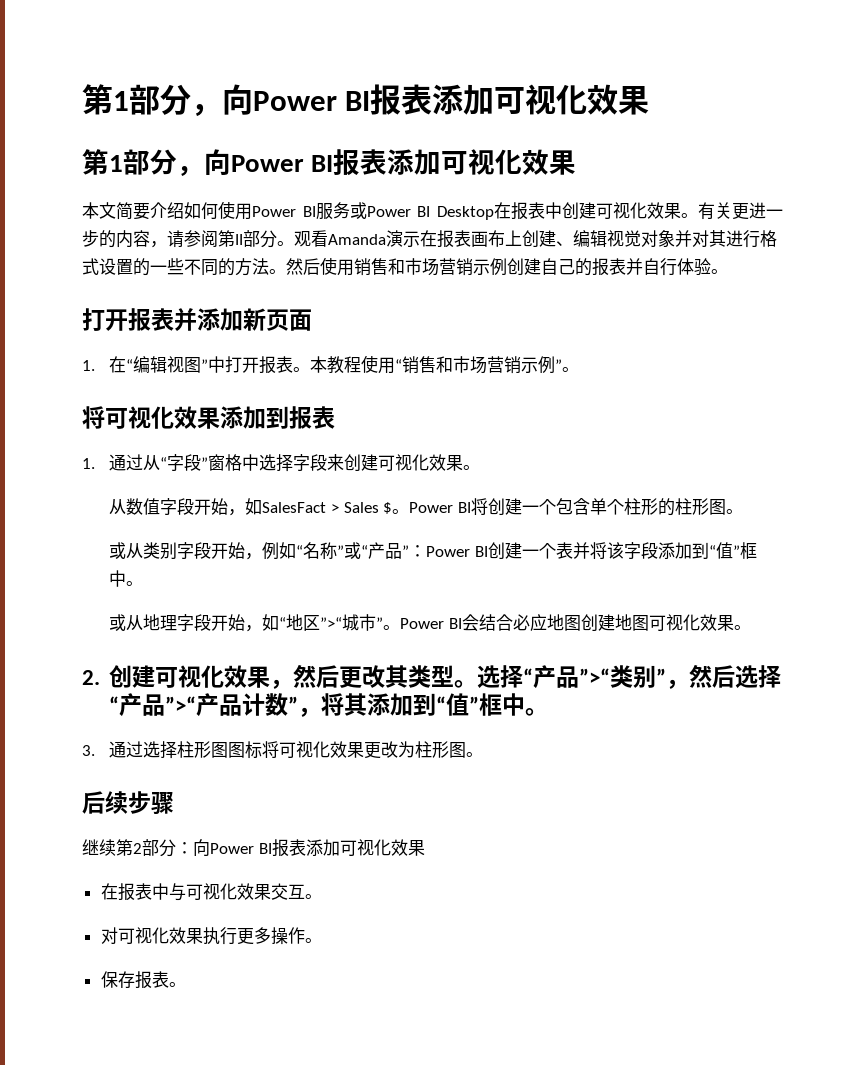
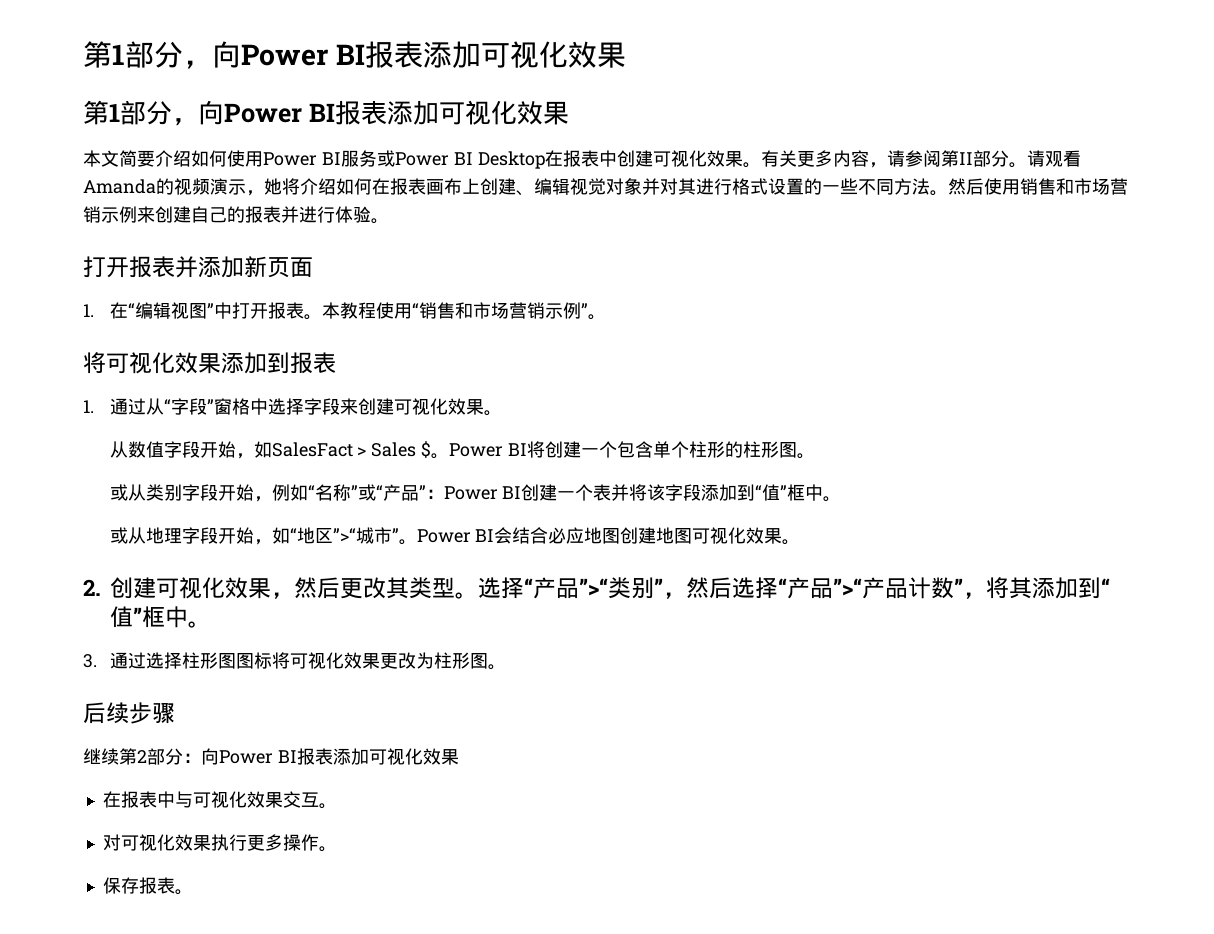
[749,202,783,219] [82,230,116,248] 进一步的 -> [814,150,833,167] 多
(294, 243) none -> [1026,150,1045,167] 请
[386,230,420,247] 演示 -> [156,178,372,196] 的视频演示，她将介绍如何
[218,258,235,276] 的 -> (894, 187) none
(507, 267) none -> [137,206,155,223] 来
[643,258,660,275] 自 -> [299,206,317,223] 进

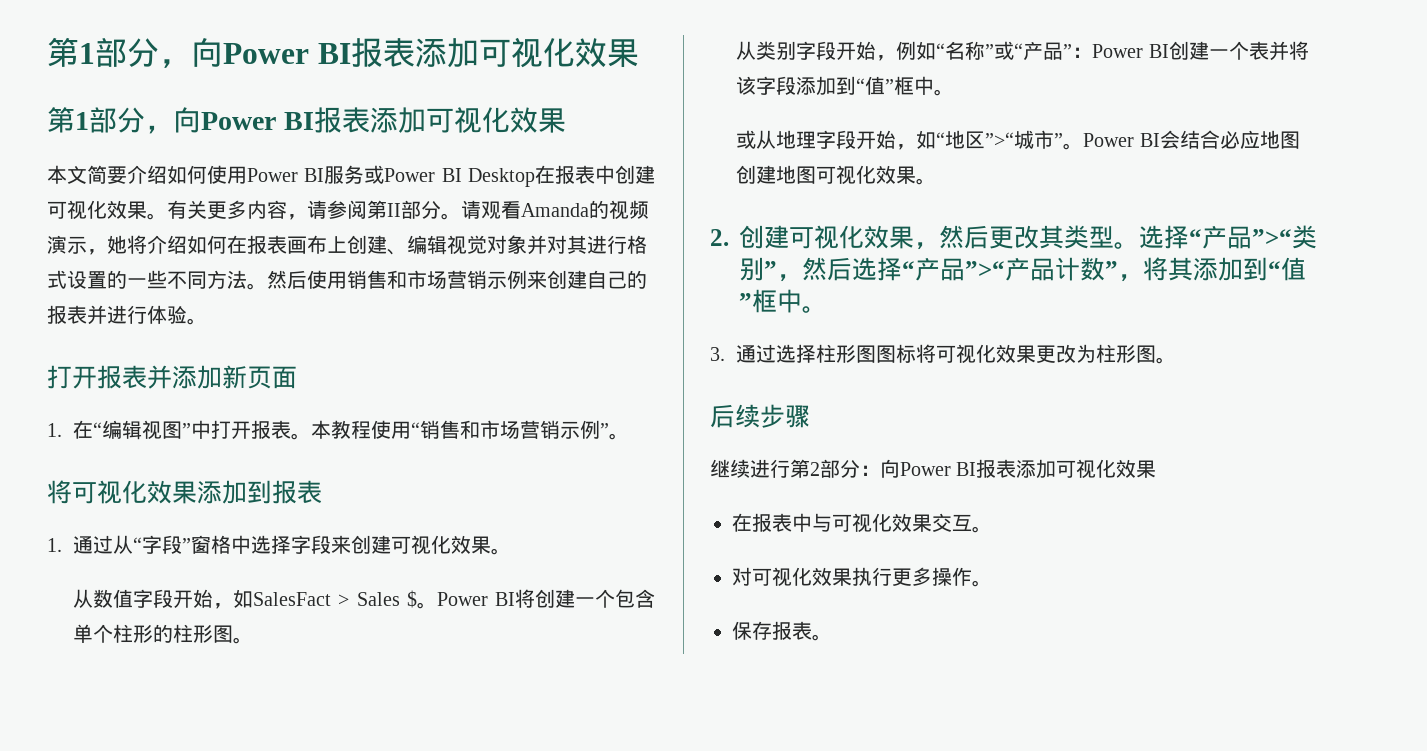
[109,484,128,501] 或 -> (254, 640) none
(119, 756) none -> [750,459,790,478] 进行

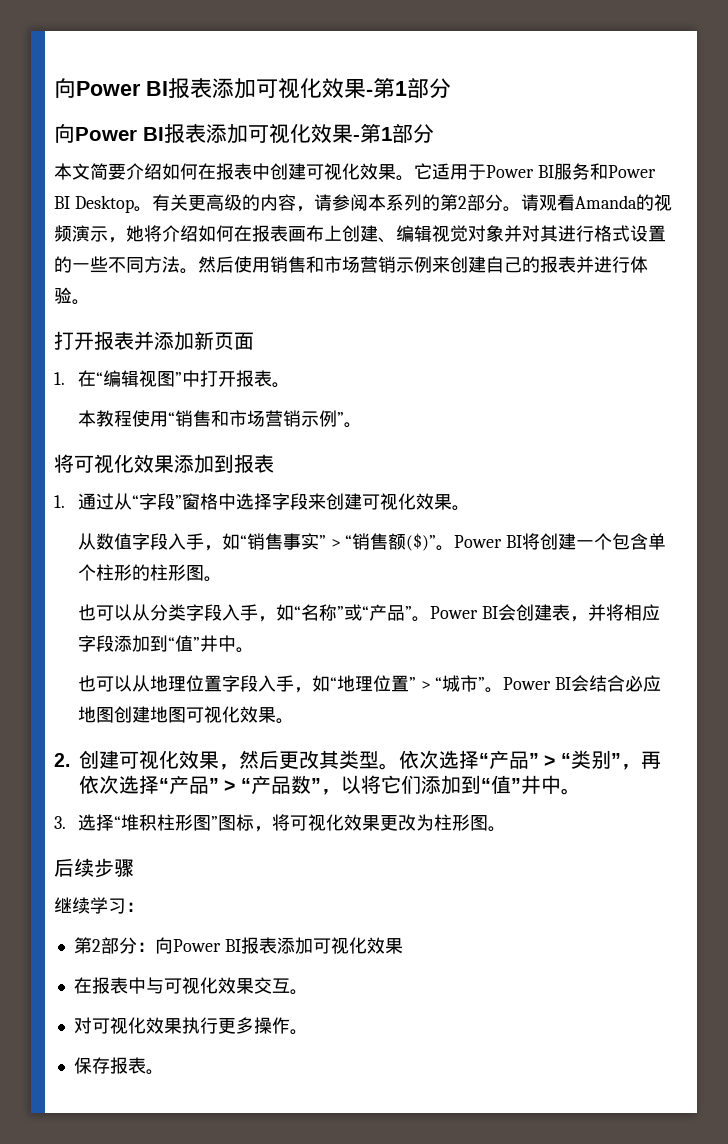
[47,37,639,68] [47,107,566,134] 第1部分，向Power BI报表添加可视化效果 // 第1部分，向Power BI报表添加可视化效果 -> [54,78,451,99] [54,123,434,144] 向Power BI报表添加可视化效果-第1部分 // 向Power BI报表添加可视化效果-第1部分
[207,165,535,187] 使用Power BI服务或Power BI Desktop -> (198, 171) none
[167,200,401,220] 有关更多内容，请参阅第II -> [414,163,656,180] [54,194,467,213] 它适用于Power BI服务和Power BI Desktop。有关更高级的内容，请参阅本系列的第2
(312, 436) none -> (290, 385) //
[173,589,417,609] 开始，如SalesFact > Sales $ -> [167,533,437,551] 入手，如“销售事实” > “销售额($)”
[736,41,917,61] 从类别字段开始，例 -> [77,604,276,622] 也可以从分类字段入手，
[1072,41,1309,61] [736,76,757,95] ：Power BI创建一个表并将该 -> [411,604,660,622] 。Power BI会创建表，并将相应
[894,76,955,96] [736,130,1015,150] 框中。 // 或从地理字段开始，如“地区”>“ -> [199,635,254,653] [77,675,443,693] 井中。 // 也可以从地理位置字段入手，如“地理位置” > “
[1139,225,1292,249] 选择“产品”>“ -> [399,750,571,769] 依次选择“产品” > “
[802,257,1306,282] [739,289,777,313] 然后选择“产品”>“产品计数”，将其添加到“值”框 -> [640,751,661,769] [79,775,541,795] 再依次选择“产品” > “产品数”，以将它们添加到“值”井
[736,344,917,363] 通过选择柱形图图标 -> [77,814,272,832] 选择“堆积柱形图”图标，
[750,459,790,478] 进行 -> [90,897,144,914] 学习： //

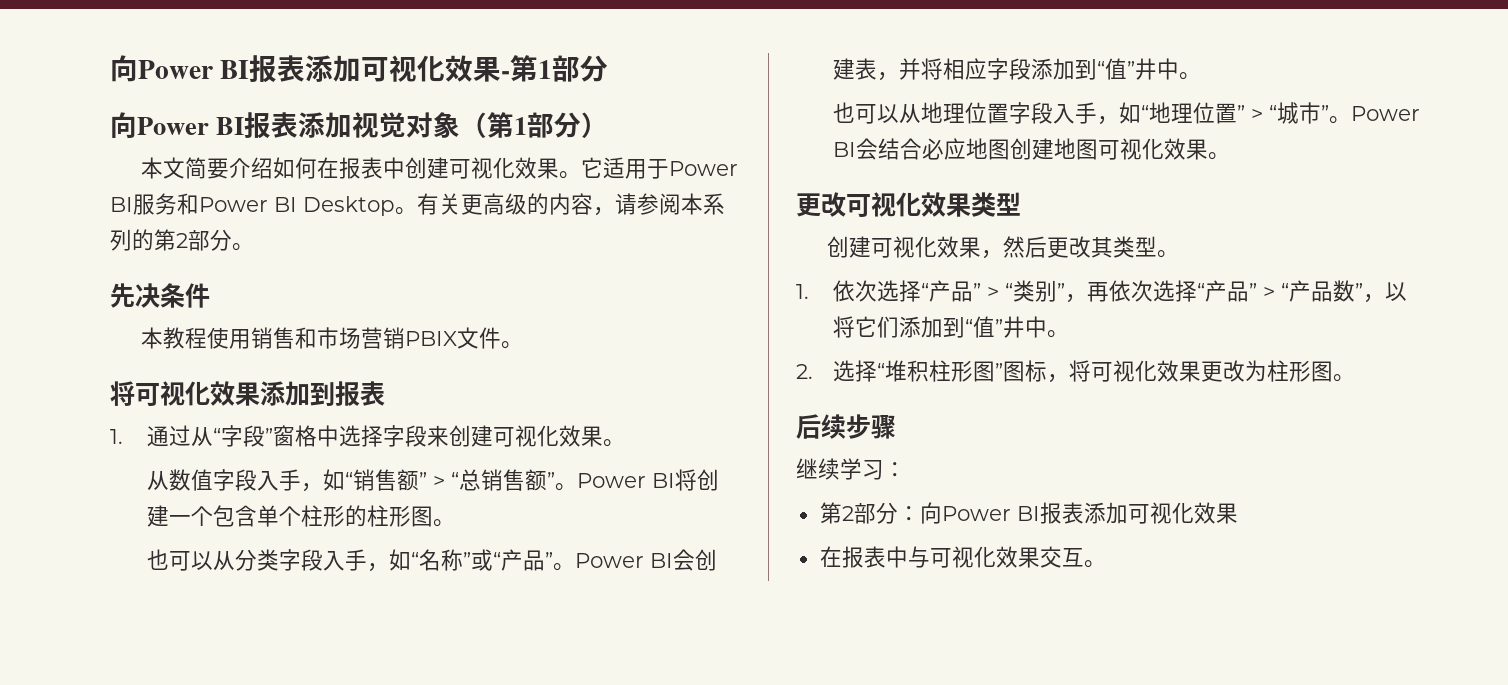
[248,123,434,144] 可视化效果-第1部分 -> [352,112,609,138] 视觉对象（第1部分）
[520,194,672,211] [54,225,666,243] [54,256,234,274] 请观看Amanda的视频演示，她将介绍如何在报表画布上创建、编辑视觉对象并对其进行格式设置的一些不同方法。然后 -> [110,283,210,308] [141,327,208,349] // 先决条件 // 本教程
[396,256,648,273] [54,287,90,305] [54,331,254,351] [54,370,290,388] [77,410,344,427] 示例来创建自己的报表并进行体验。 // 打开报表并添加新页面 // 1.在“编辑视图”中打开报表。 // 本教程使用“销售和市场营销示例” -> [405,327,502,349] PBIX文件
[282,533,437,551] 事实” > “销售额($)” -> [397,469,556,491] 额” > “总销售额”
[54,753,70,767] 2. -> [796,192,1021,217] 更改可视化效果类型 //
(399, 766) none -> [796,284,809,299] // 1.
[54,816,66,829] 3. -> [796,364,813,379] 2.
[73,1017,308,1035] [73,1057,164,1075] // 对可视化效果执行更多操作。 // 保存报表。 -> (1106, 564) none

